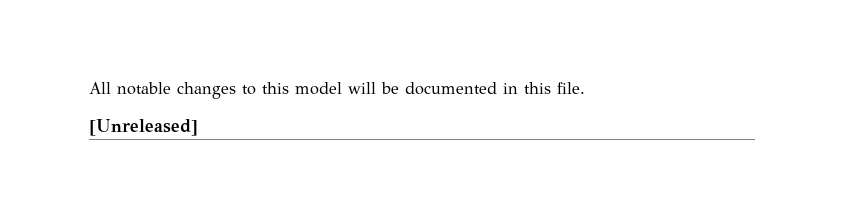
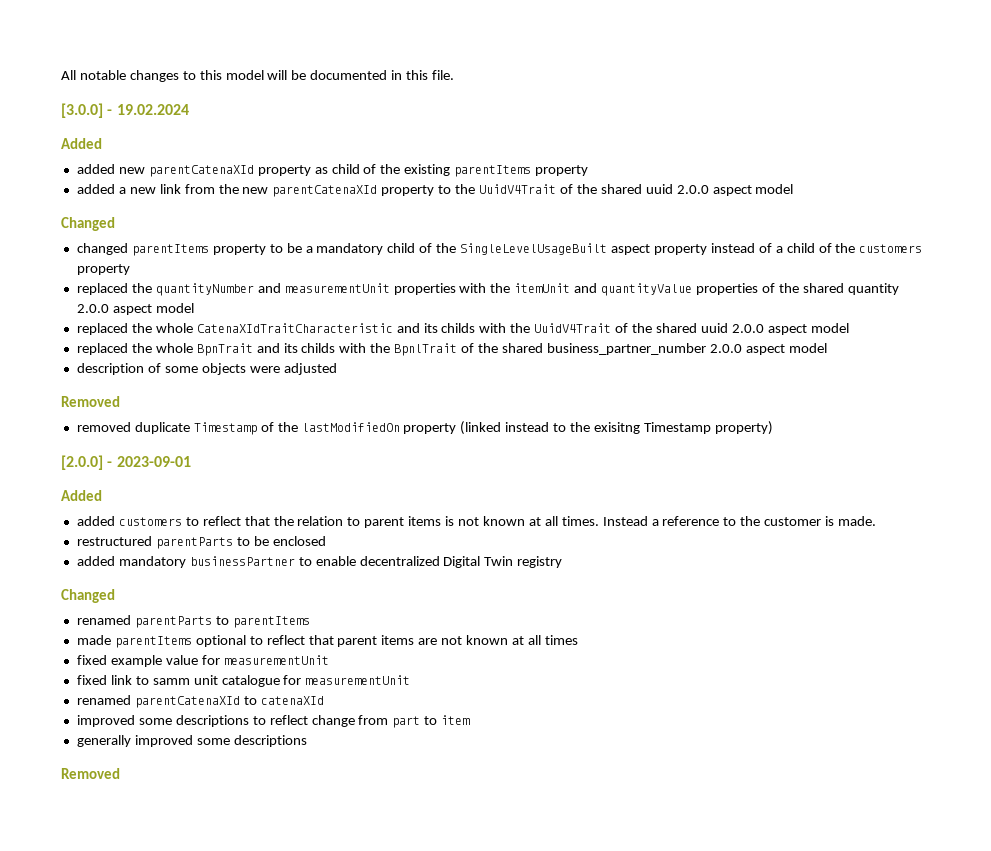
[89,119,198,136] [Unreleased] -> [61,103,189,118] [61,138,102,149] [76,164,589,177] [76,184,794,197] [61,217,115,231] [76,243,923,256] [76,264,130,275] [76,283,899,296] [76,303,194,315] [76,323,849,335] [76,343,827,356] [76,363,337,375] [61,396,120,407] [76,421,773,435] [61,455,191,470] [61,490,102,501] [76,516,876,528] [76,536,326,549] [76,556,563,568] [61,589,115,603] [76,615,310,628] [76,635,578,648] [76,655,329,667] [76,675,411,687] [76,695,324,708] [76,715,471,728] [76,735,307,747] [61,768,120,779] [3.0.0] - 19.02.2024 // Added // added new parentCatenaXId property as child of the existing parentItems property // added a new link from the new parentCatenaXId property to the UuidV4Trait of the shared uuid 2.0.0 aspect model // Changed // changed parentItems property to be a mandatory child of the SingleLevelUsageBuilt aspect property instead of a child of the customers property // replaced the quantityNumber and measurementUnit properties with the itemUnit and quantityValue properties of the shared quantity 2.0.0 aspect model // replaced the whole CatenaXIdTraitCharacteristic and its childs with the UuidV4Trait of the shared uuid 2.0.0 aspect model // replaced the whole BpnTrait and its childs with the BpnlTrait of the shared business_partner_number 2.0.0 aspect model // description of some objects were adjusted // Removed // removed duplicate Timestamp of the lastModifiedOn property (linked instead to the exisitng Timestamp property) // [2.0.0] - 2023-09-01 // Added // added customers to reflect that the relation to parent items is not known at all times. Instead a reference to the customer is made. // restructured parentParts to be enclosed // added mandatory businessPartner to enable decentralized Digital Twin registry // Changed // renamed parentParts to parentItems // made parentItems optional to reflect that parent items are not known at all times // fixed example value for measurementUnit // fixed link to samm unit catalogue for measurementUnit // renamed parentCatenaXId to catenaXId // improved some descriptions to reflect change from part to item // generally improved some descriptions // Removed

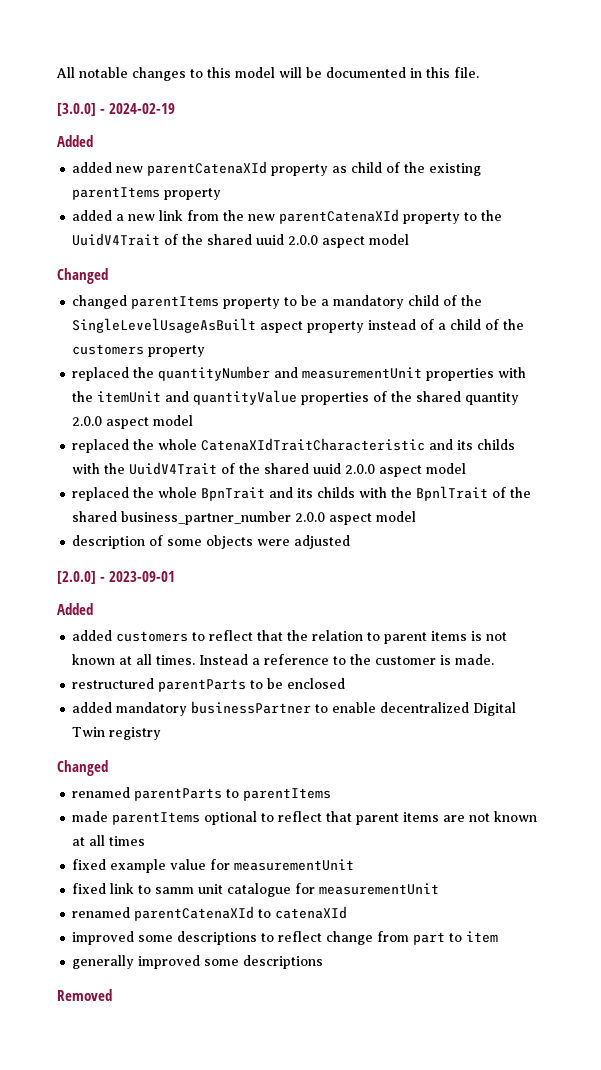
[116,104,189,115] 19.02.2024 -> [109,103,176,114] 2024-02-19
[460,243,608,255] SingleLevelUsageBuilt -> [72,318,257,333] SingleLevelUsageAsBuilt
[61,396,120,407] [76,421,773,435] // Removed // removed duplicate Timestamp of the lastModifiedOn property (linked instead to the exisitng Timestamp property) -> (351, 542) none

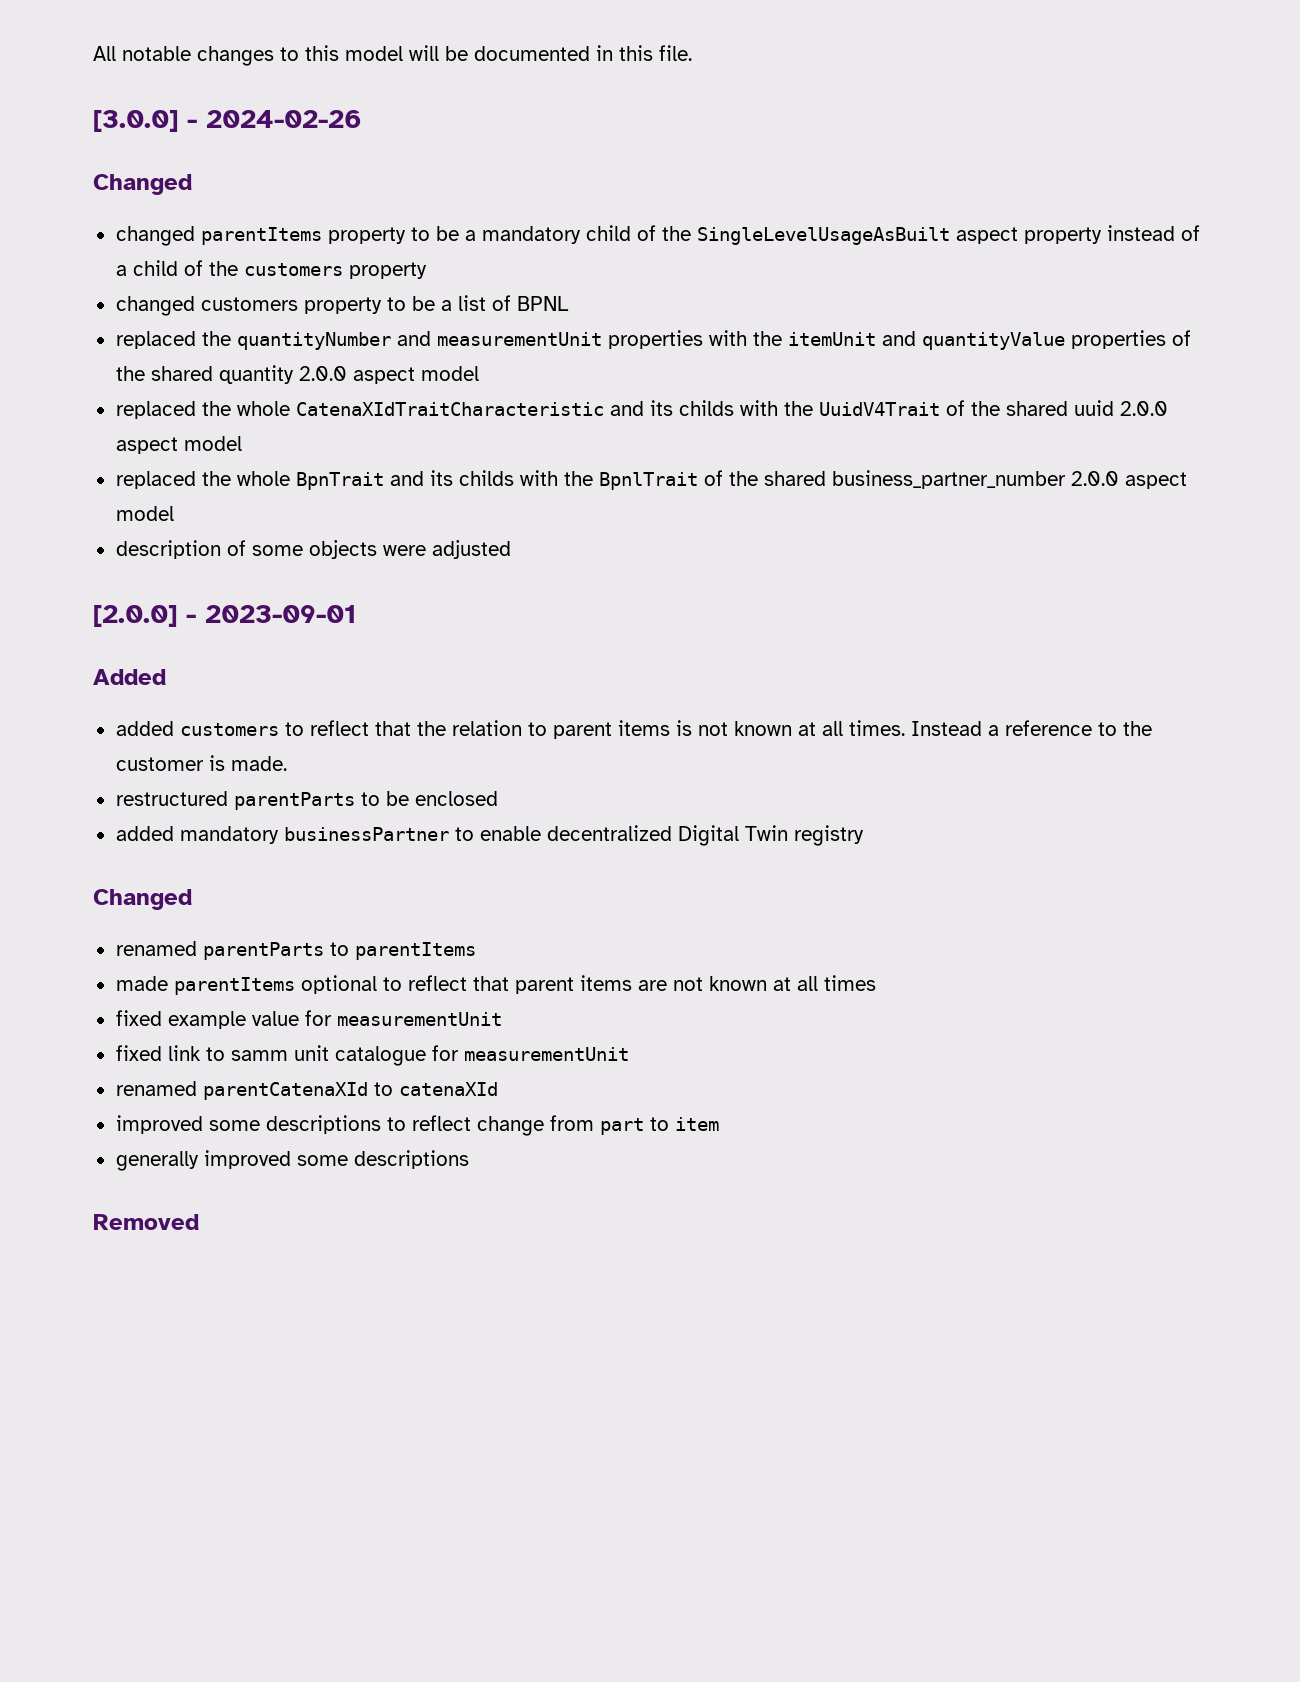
[109,103,176,114] [57,135,93,147] [72,161,482,176] [72,187,222,200] [72,209,503,224] [72,233,410,248] 2024-02-19 // Added // added new parentCatenaXId property as child of the existing parentItems property // added a new link from the new parentCatenaXId property to the UuidV4Trait of the shared uuid 2.0.0 aspect model -> [206,110,362,128] 2024-02-26
(206, 351) none -> [115,295,569,316] // changed customers property to be a list of BPNL

